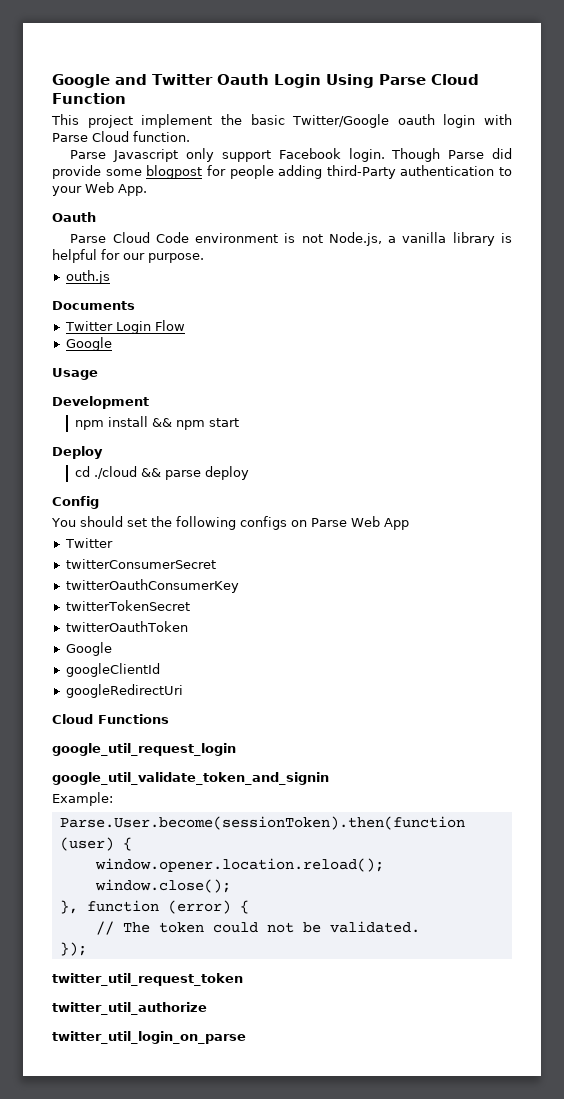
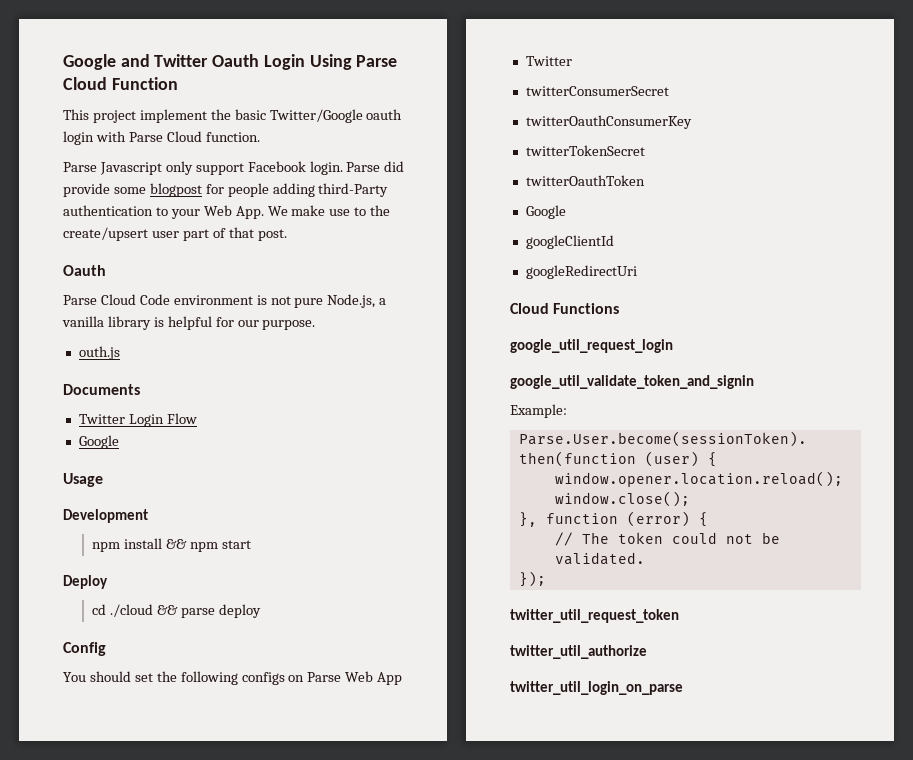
[391,148,441,162] Though -> (343, 168) none
(147, 190) none -> [267,205,391,216] [63,227,287,241] We make use to the create/upsert user part of that post.
(323, 238) none -> [294,298,324,308] pure

